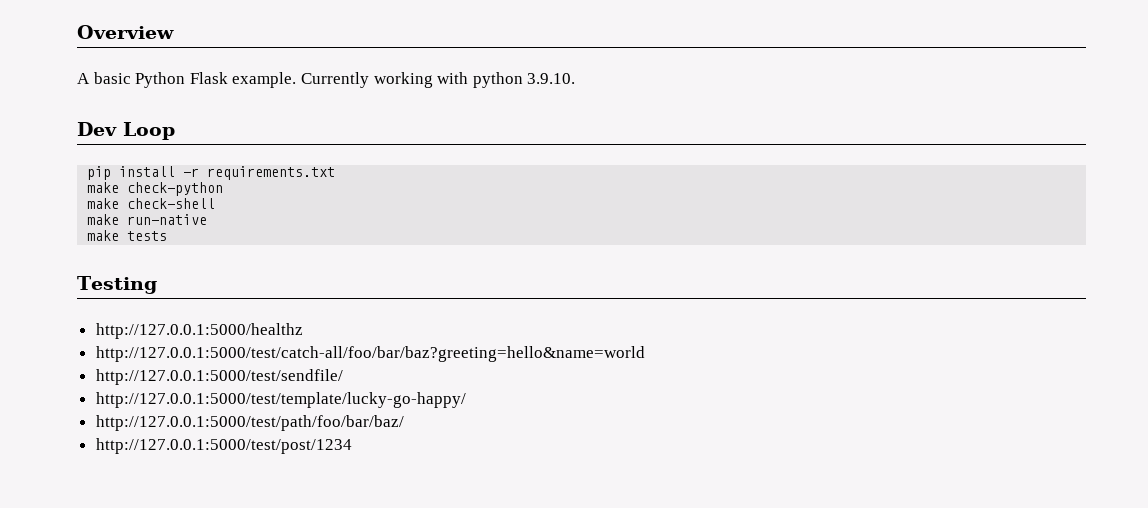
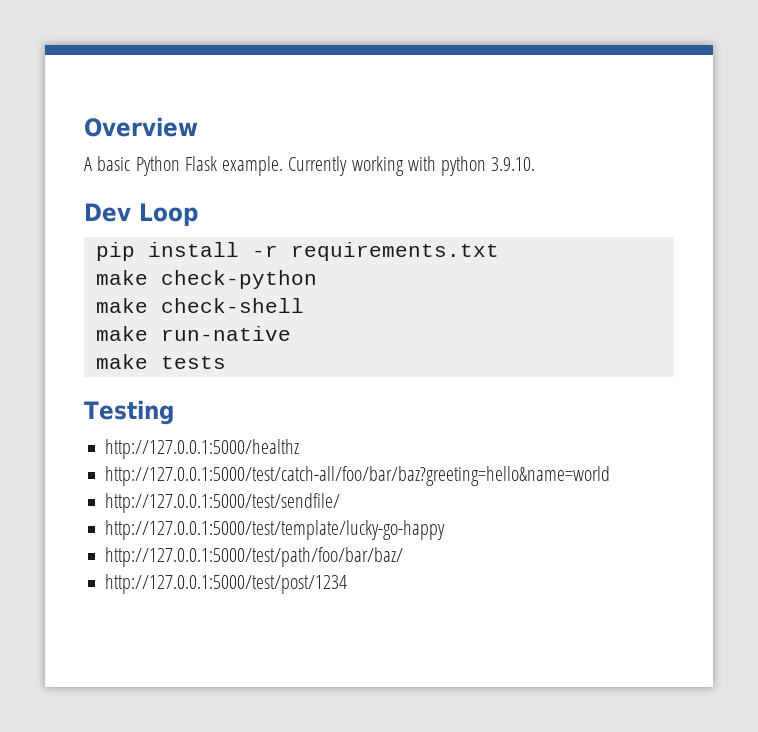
[95,392,466,408] http://127.0.0.1:5000/test/template/lucky-go-happy/ -> [105,520,446,540] http://127.0.0.1:5000/test/template/lucky-go-happy

